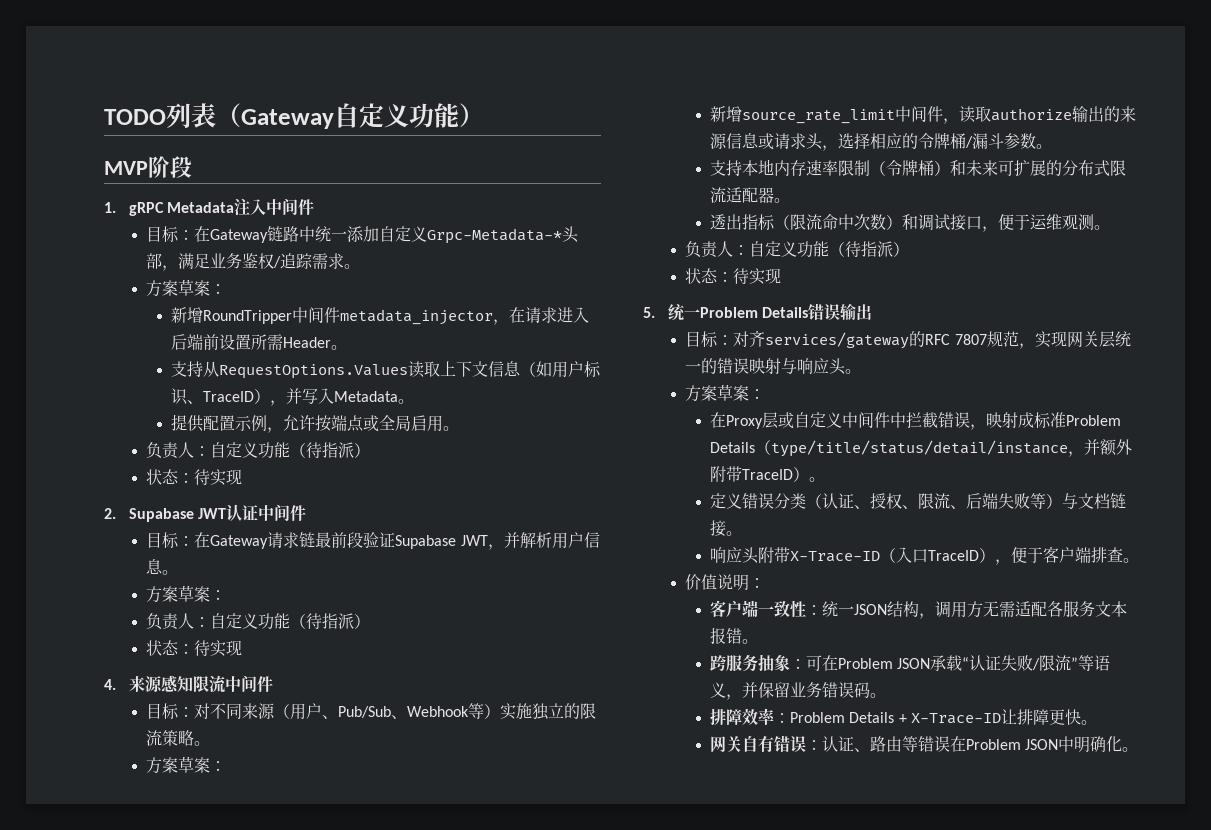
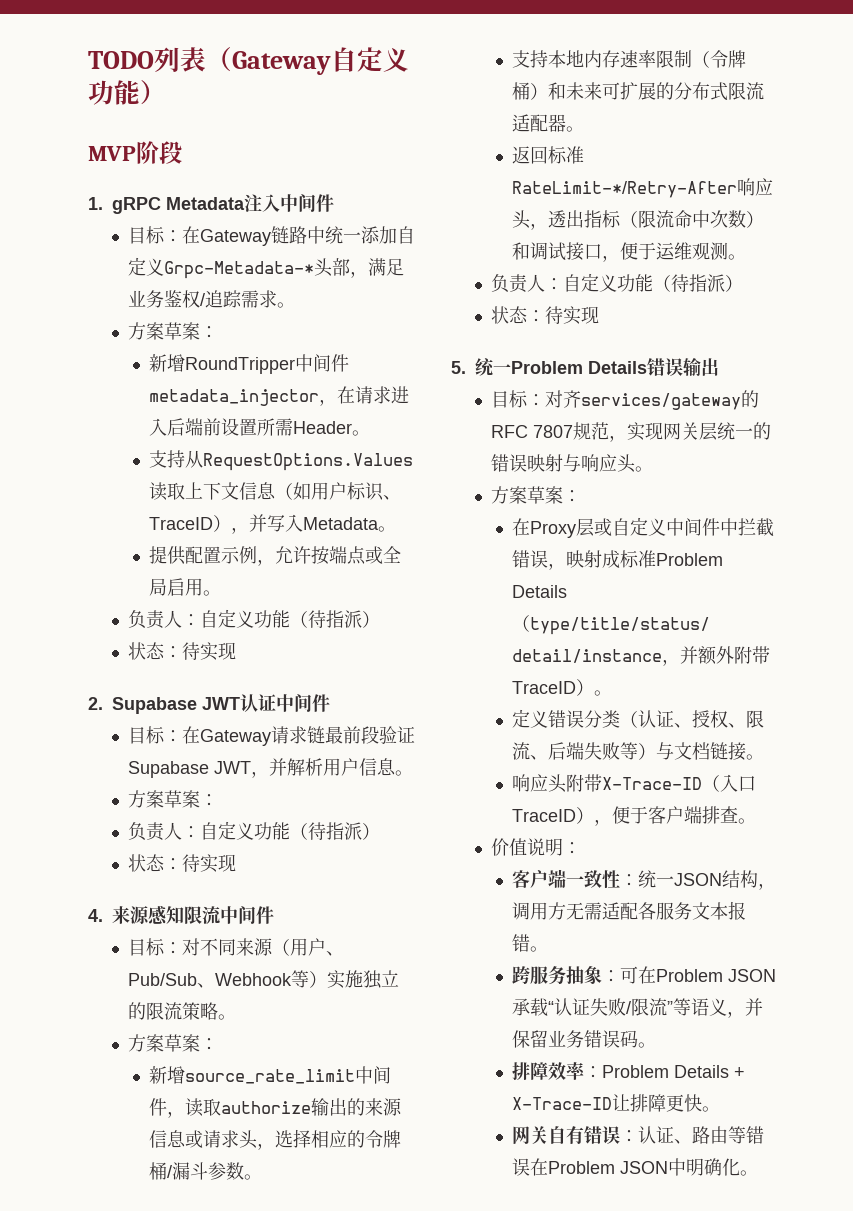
(791, 200) none -> [511,146,584,164] [511,178,773,198] [511,210,548,230] 返回标准RateLimit-*/Retry-After响应头，

